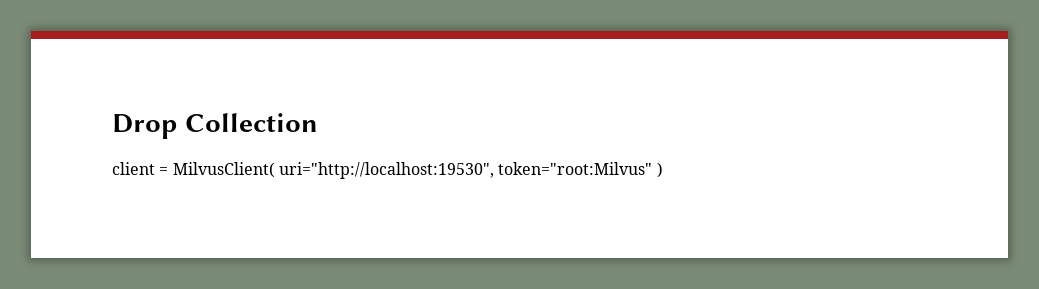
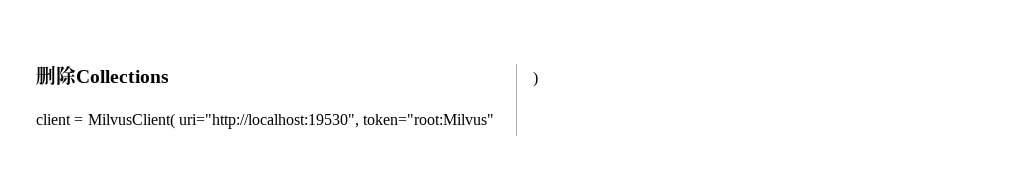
[112,113,318,139] Drop Collection -> [36,65,169,86] 删除Collections

